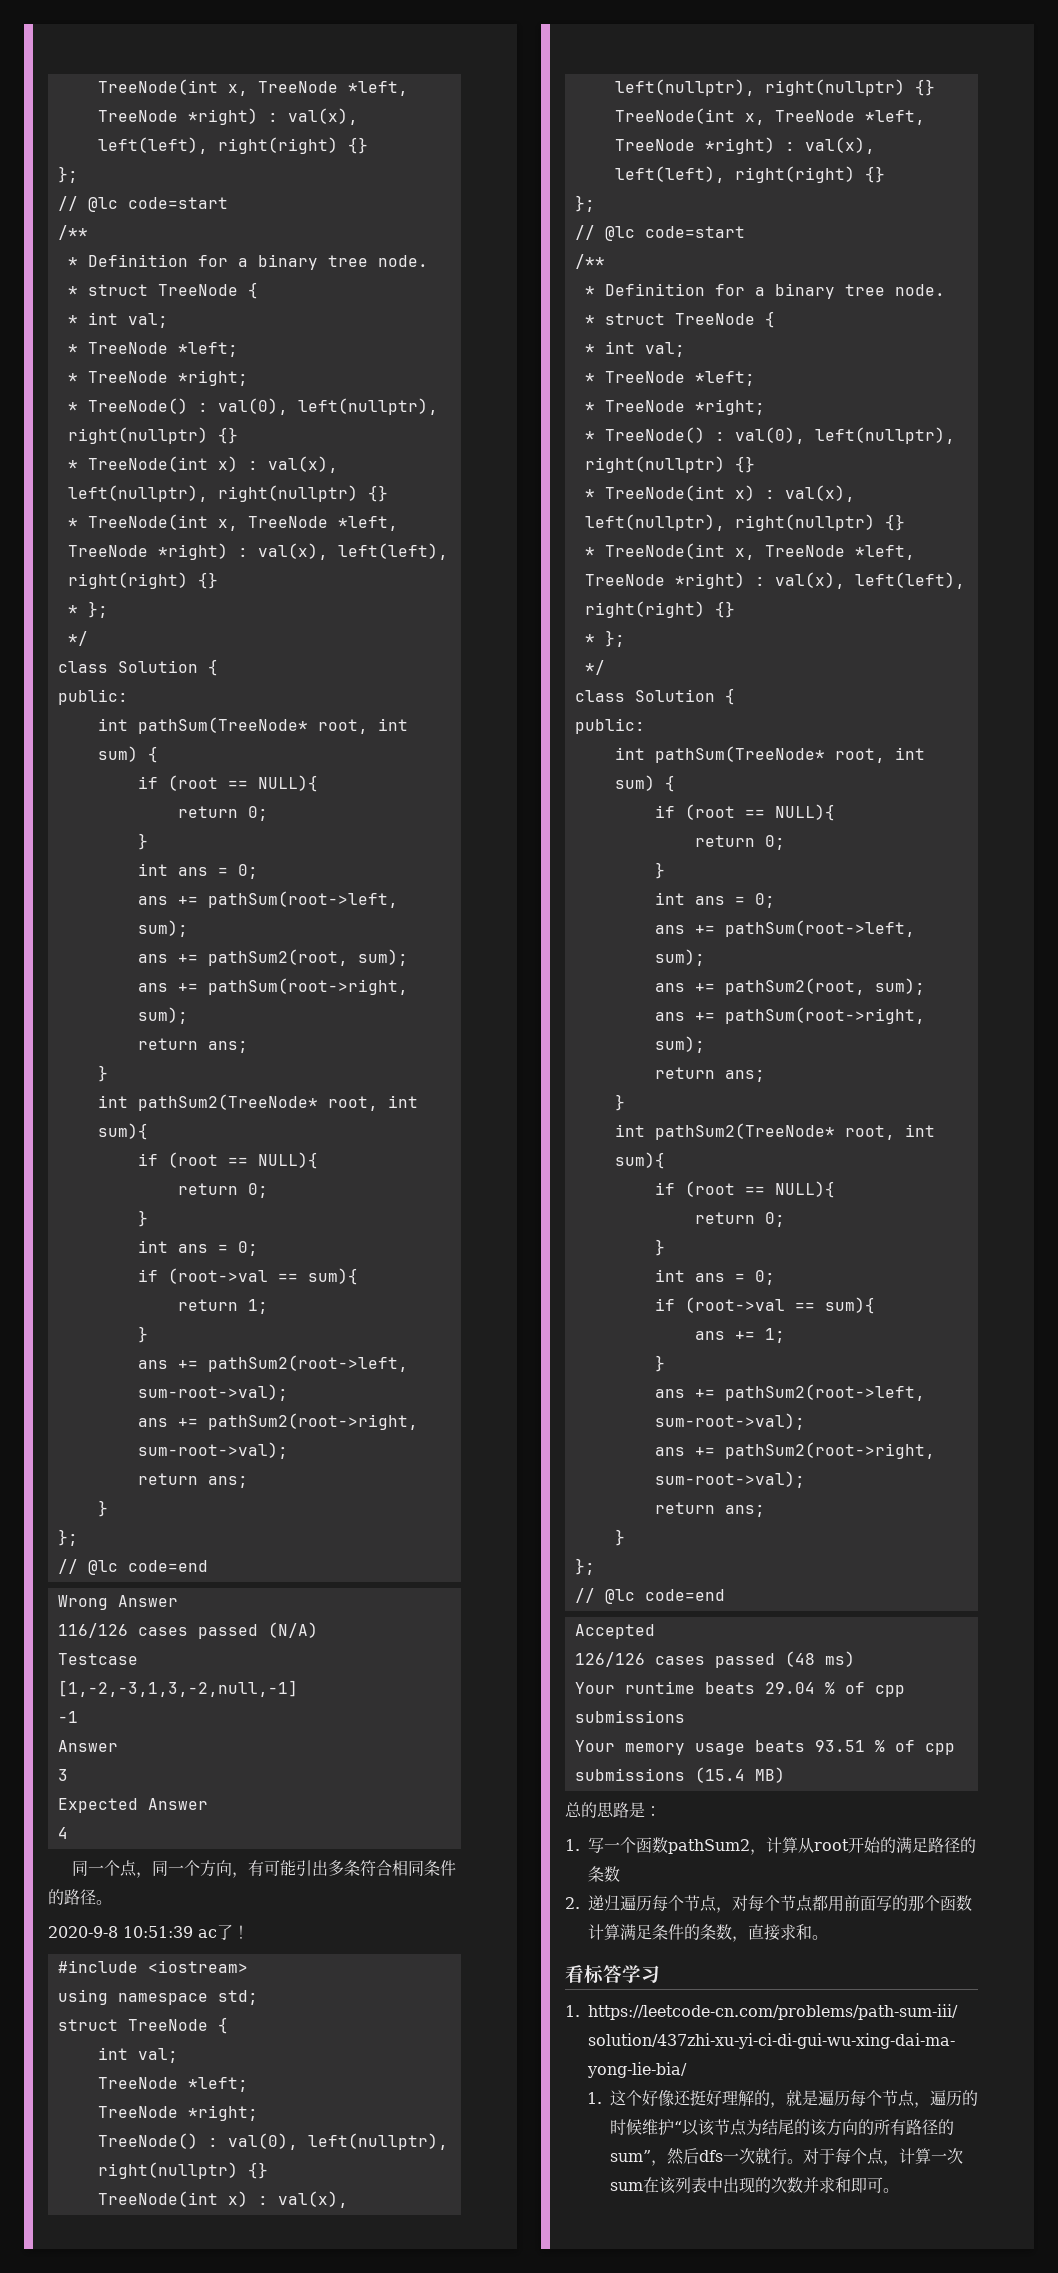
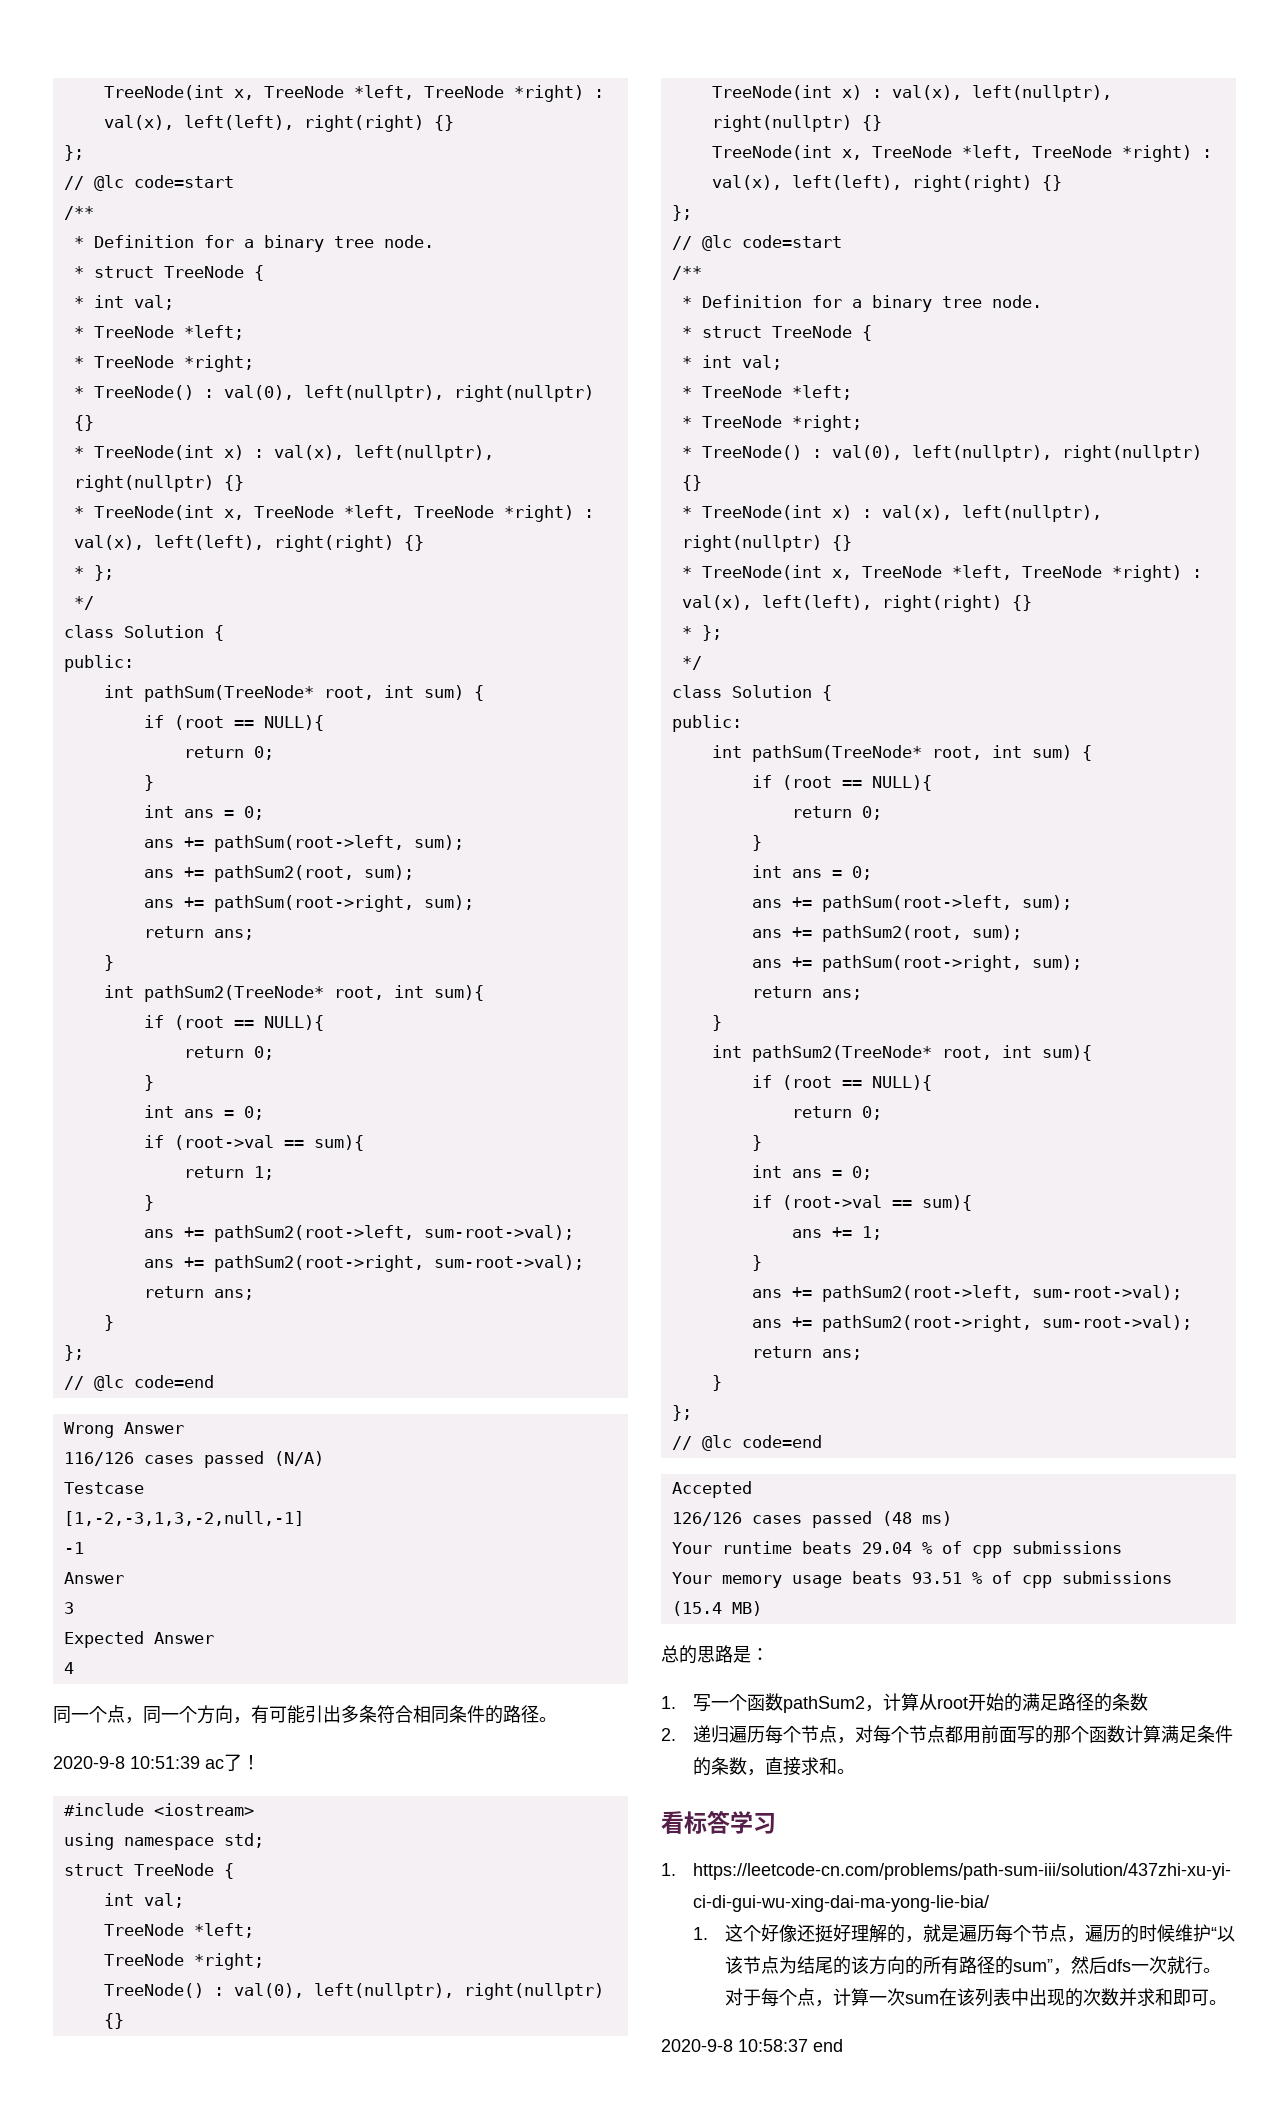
(899, 2190) none -> [661,2039,843,2052] // 2020-9-8 10:58:37 end

